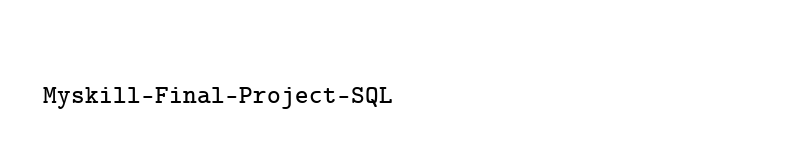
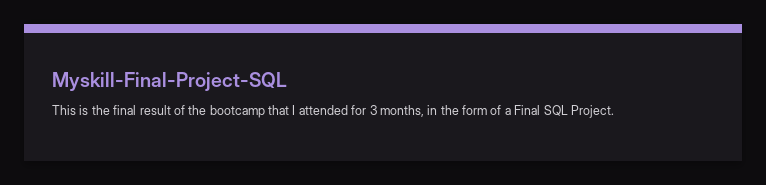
(393, 98) none -> [52,105,614,118] // This is the final result of the bootcamp that I attended for 3 months, in the form of a Final SQL Project.

